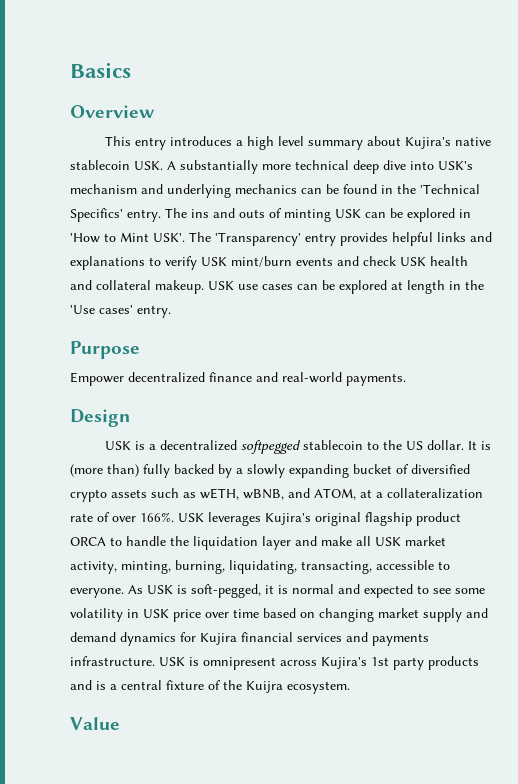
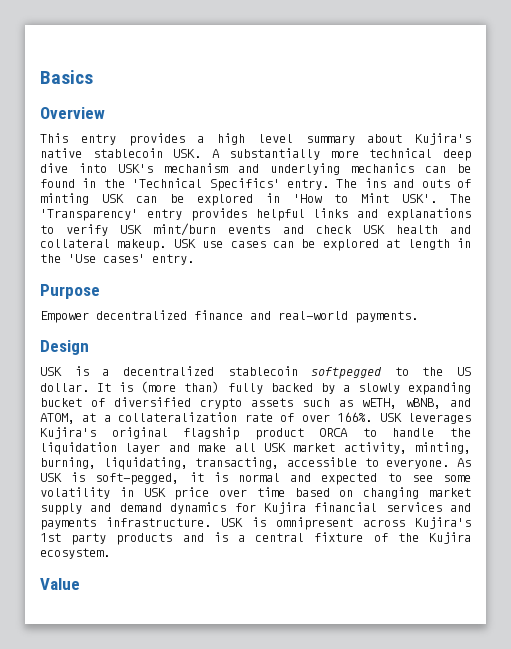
[169,136,232,146] introduces -> [128,133,185,146] provides
[240,440,363,454] softpegged stablecoin -> [227,366,383,379] stablecoin softpegged
[246,681,283,693] Kuijra -> [428,532,471,544] Kujira

